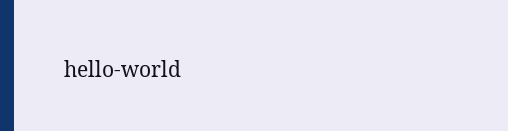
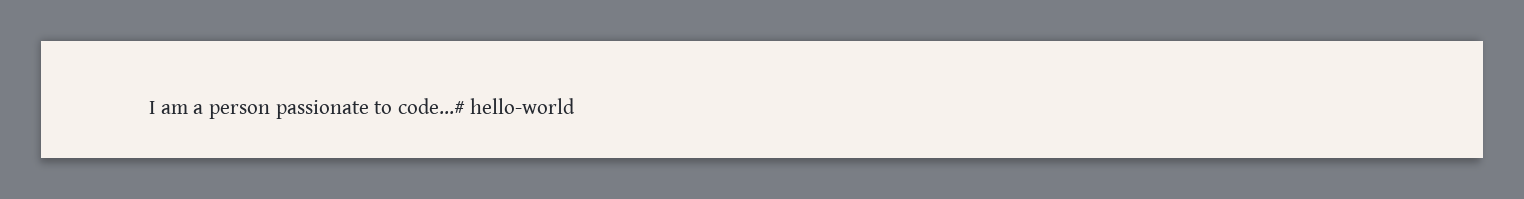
(64, 68) none -> [149,98,466,119] I am a person passionate to code...#

